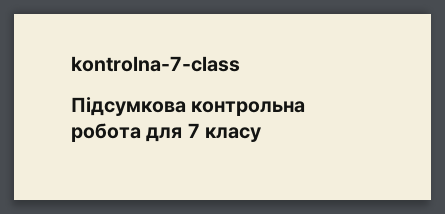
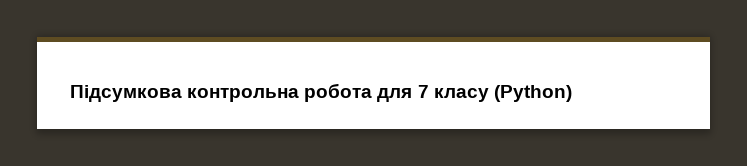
[71,56,240,72] kontrolna-7-class // -> (70, 93) none
(262, 134) none -> [493,85,572,102] (Python)

